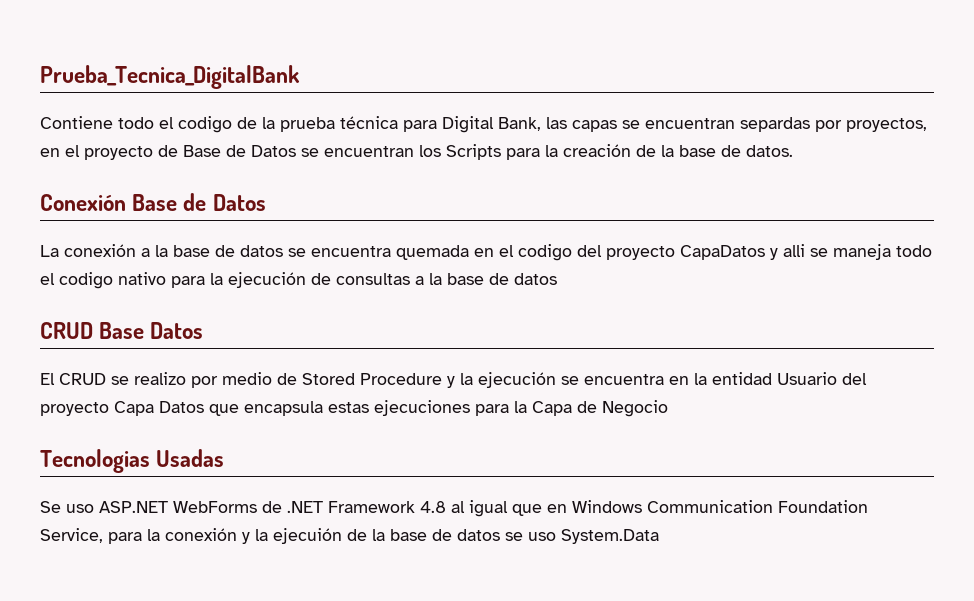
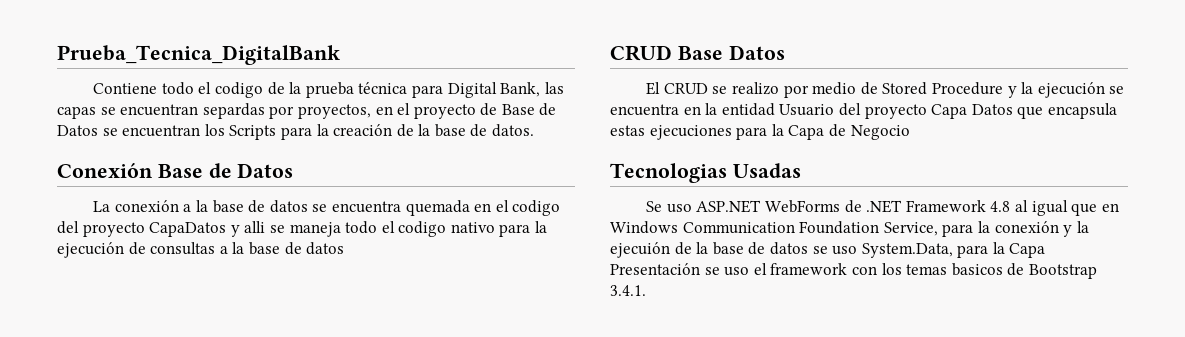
[561,529,659,544] System.Data -> [861,242,1046,258] [610,263,1097,279] [610,285,646,296] System.Data, para la Capa Presentación se uso el framework con los temas basicos de Bootstrap 3.4.1.

